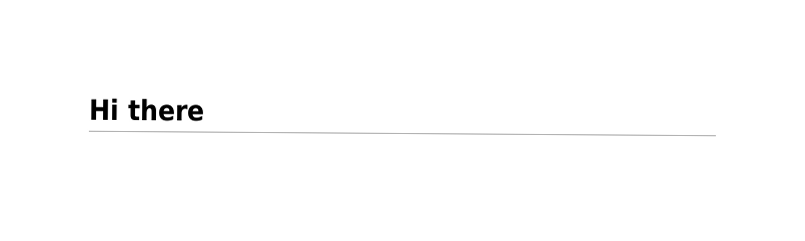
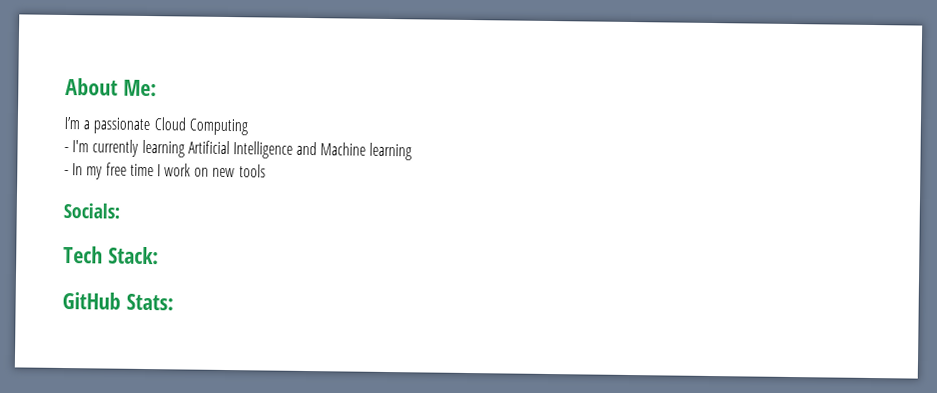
[88,97,205,122] Hi there -> [65,77,157,97] [64,116,248,136] [64,139,413,161] [64,162,266,180] [63,202,120,219] [63,245,159,265] [62,291,174,311] About Me: // I’m a passionate Cloud Computing // - I'm currently learning Artificial Intelligence and Machine learning // - In my free time I work on new tools // Socials: // Tech Stack: // GitHub Stats:

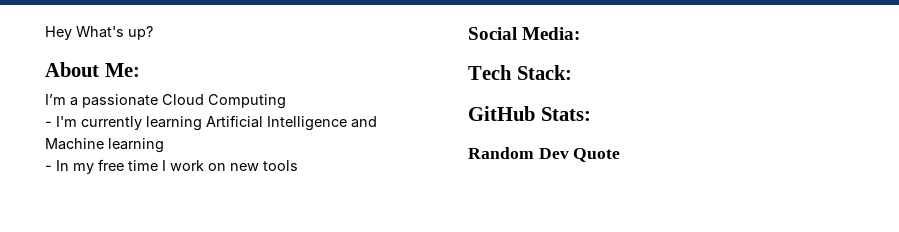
(65, 86) none -> [45,26,153,40] Hey What's up? //
[63,202,120,219] Socials: -> [468,27,581,40] Social Media:
(174, 302) none -> [468,147,621,162] // Random Dev Quote

